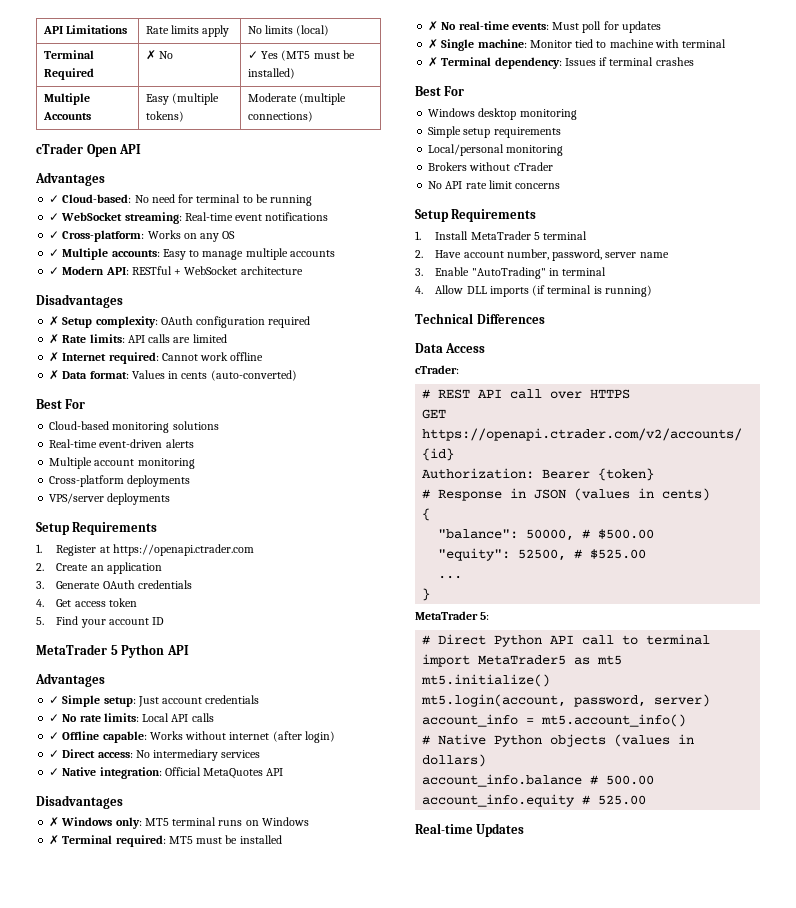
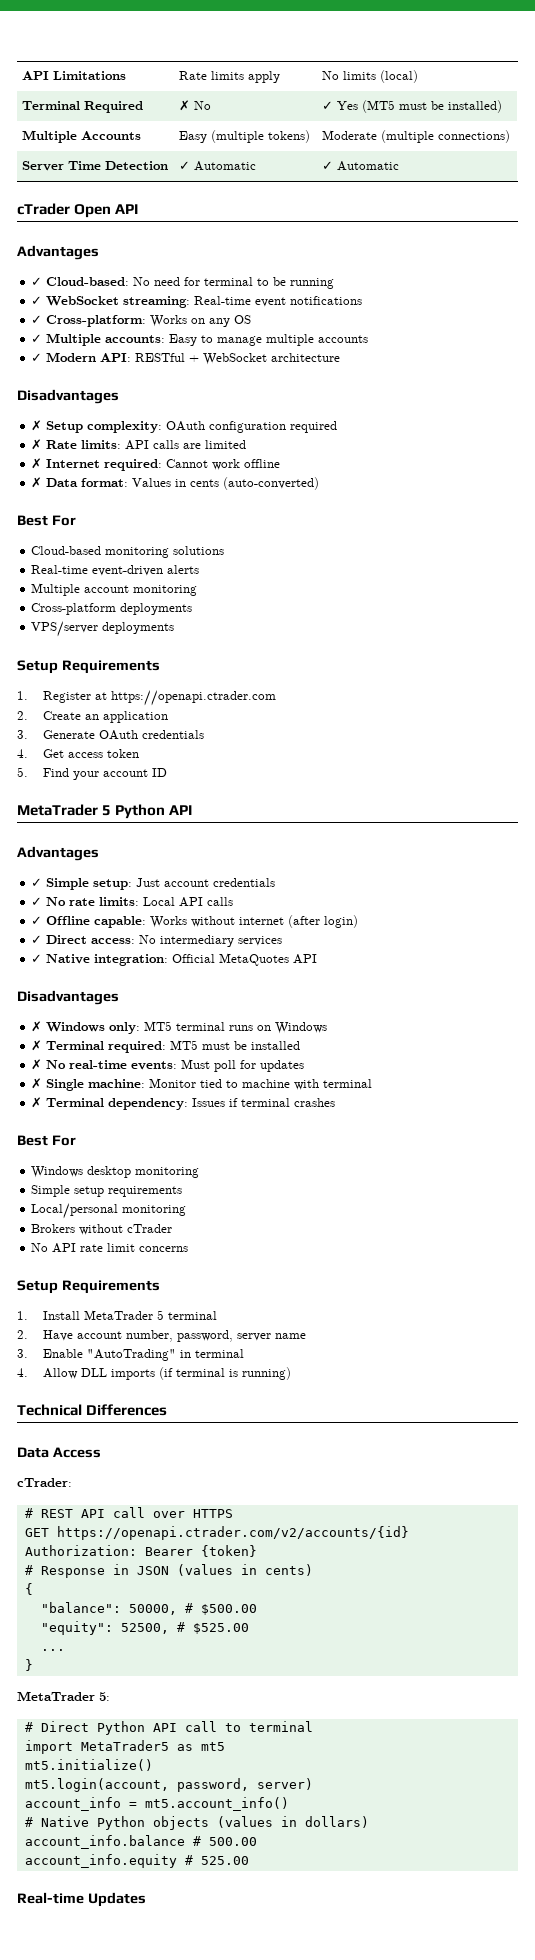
(313, 116) none -> [22,161,169,171] [179,161,257,171] [322,161,400,171] // Server Time Detection | ✓ Automatic | ✓ Automatic

